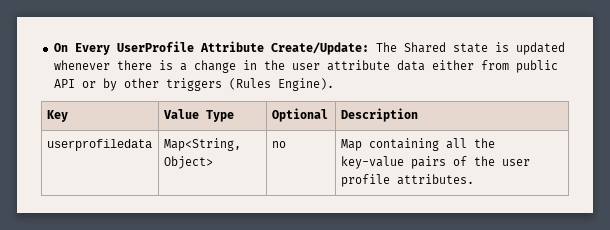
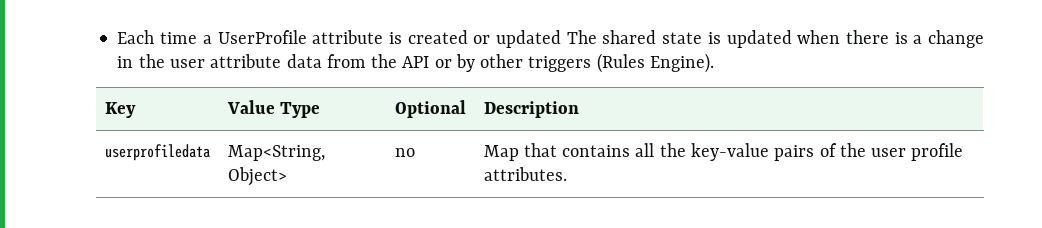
[53,41,446,55] On Every UserProfile Attribute Create/Update: The Shared -> [117,30,657,48] Each time a UserProfile attribute is created or updated The shared
[53,60,110,70] whenever -> [797,30,841,44] when
[431,60,558,73] either from public -> [326,54,398,68] from the
[368,138,439,151] containing -> [523,143,631,157] that contains

